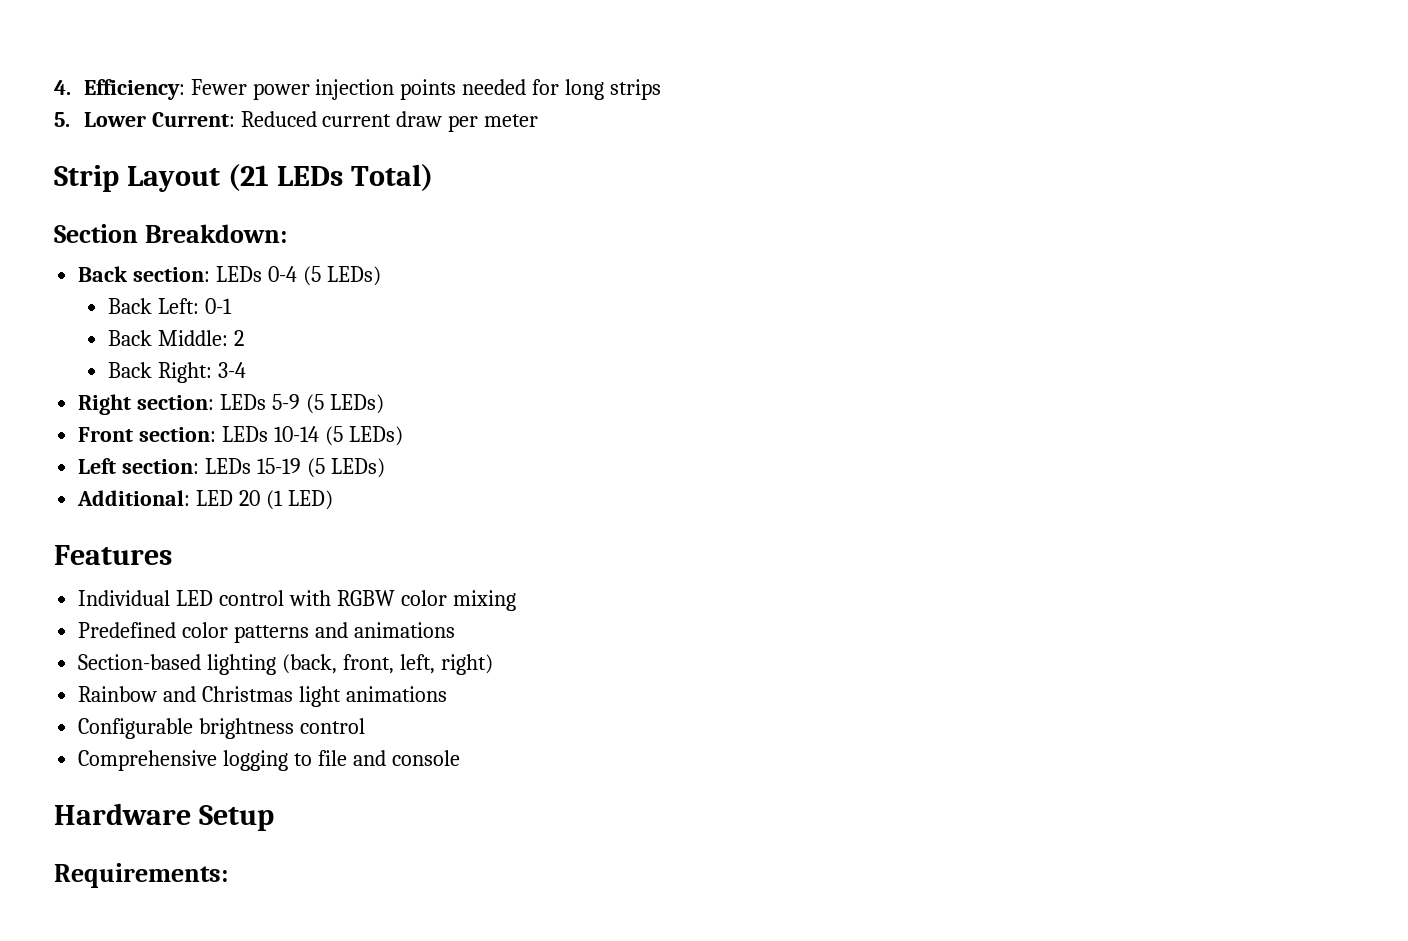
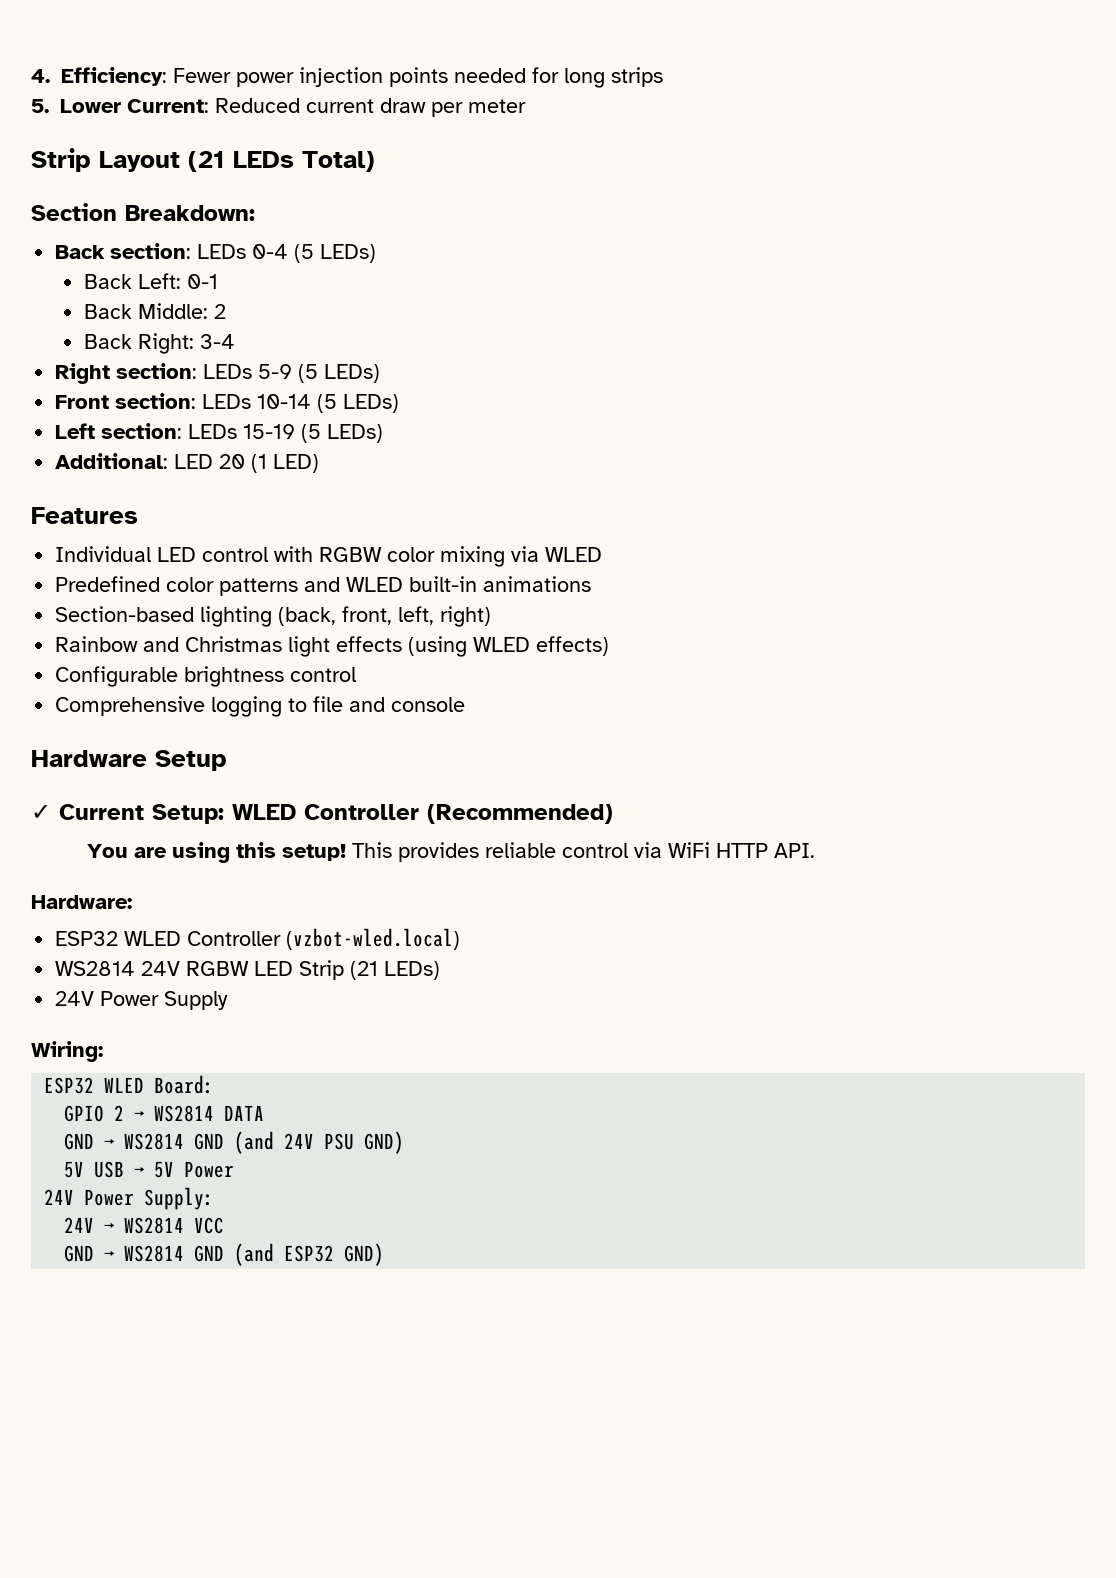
(516, 600) none -> [511,546,603,562] via WLED
(349, 630) none -> [346,576,478,592] WLED built-in
[345,686,447,702] animations -> [336,636,610,657] effects (using WLED effects)
[54,863,228,888] Requirements: -> [31,804,613,824] [87,842,816,863] [31,895,132,909] [55,928,461,950] [55,960,441,980] [55,991,229,1010] [31,1041,103,1062] [44,1075,215,1094] [64,1105,265,1122] [64,1131,405,1154] [64,1161,235,1178] [44,1187,215,1210] [64,1217,225,1234] [64,1243,385,1266] ✓ Current Setup: WLED Controller (Recommended) // You are using this setup! This provides reliable control via WiFi HTTP API. // Hardware: // ESP32 WLED Controller (vzbot-wled.local) // WS2814 24V RGBW LED Strip (21 LEDs) // 24V Power Supply // Wiring: // ESP32 WLED Board: // GPIO 2 → WS2814 DATA // GND → WS2814 GND (and 24V PSU GND) // 5V USB → 5V Power // 24V Power Supply: // 24V → WS2814 VCC // GND → WS2814 GND (and ESP32 GND)

